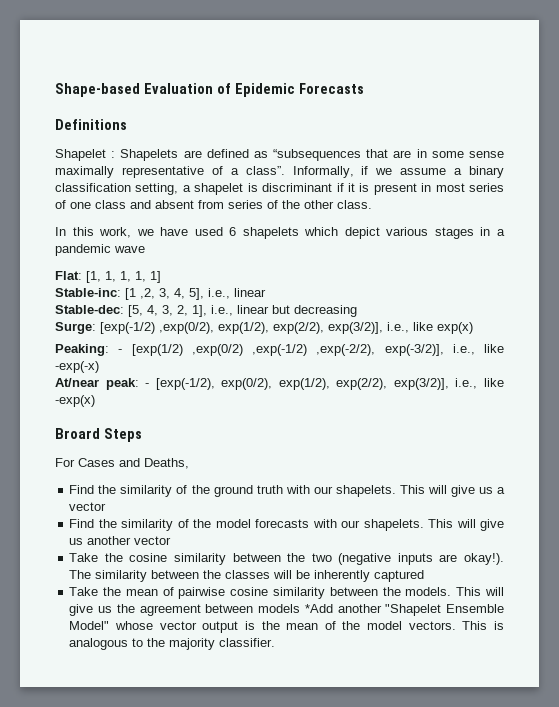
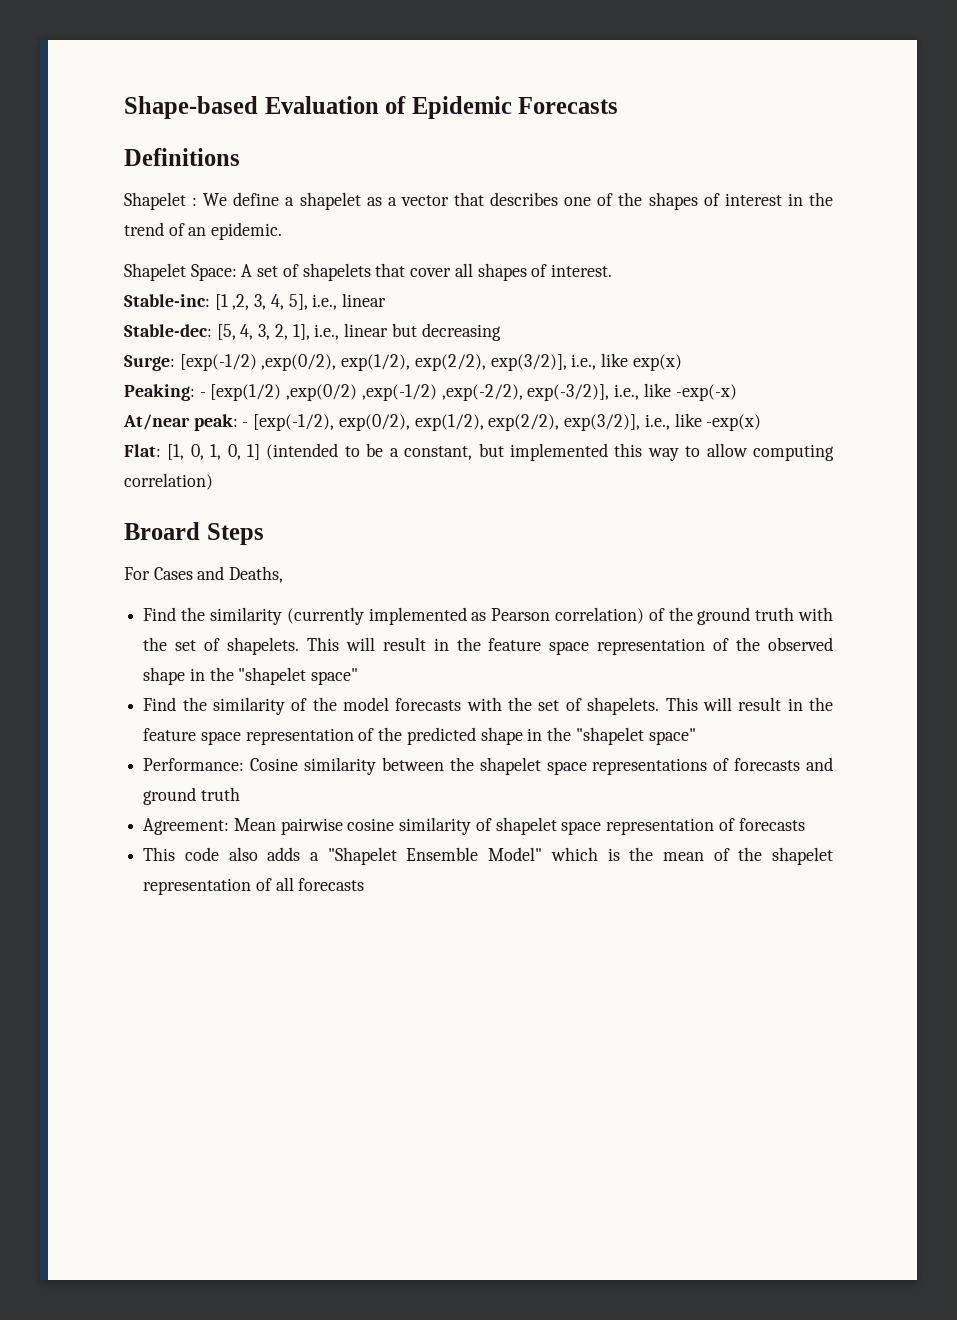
[120,149,505,161] [55,166,504,178] [55,183,505,195] [55,200,372,209] [55,227,506,239] [55,244,145,256] [55,271,161,283] Shapelets are defined as “subsequences that are in some sense maximally representative of a class”. Informally, if we assume a binary classification setting, a shapelet is discriminant if it is present in most series of one class and absent from series of the other class. // In this work, we have used 6 shapelets which depict various stages in a pandemic wave // Flat: [1, 1, 1, 1, 1] -> [203,192,833,210] [124,222,283,240] [124,263,612,281] We define a shapelet as a vector that describes one of the shapes of interest in the trend of an epidemic. // Shapelet Space: A set of shapelets that cover all shapes of interest.
(95, 401) none -> [124,443,834,461] [124,473,213,490] // Flat: [1, 0, 1, 0, 1] (intended to be a constant, but implemented this way to allow computing correlation)
(173, 491) none -> [286,607,644,625] (currently implemented as Pearson correlation)
[313,485,506,497] [69,502,107,511] our shapelets. This will give us a vector -> [143,637,834,655] [143,667,359,685] the set of shapelets. This will result in the feature space representation of the observed shape in the "shapelet space"
[341,519,505,531] [69,536,172,545] [69,553,504,565] [69,570,425,582] [69,587,505,599] [69,604,505,616] [69,621,239,633] our shapelets. This will give us another vector // Take the cosine similarity between the two (negative inputs are okay!). The similarity between the classes will be inherently captured // Take the mean of pairwise cosine similarity between the models. This will give us the agreement between models *Add another "Shapelet Ensemble Model" whose vector output -> [508,697,833,715] [143,727,696,745] [143,757,833,775] [143,787,240,805] [143,817,805,835] [143,847,598,865] the set of shapelets. This will result in the feature space representation of the predicted shape in the "shapelet space" // Performance: Cosine similarity between the shapelet space representations of forecasts and ground truth // Agreement: Mean pairwise cosine similarity of shapelet space representation of forecasts // This code also adds a "Shapelet Ensemble Model" which
[367,621,504,630] [69,638,276,650] model vectors. This is analogous to the majority classifier. -> [771,847,833,865] [143,877,365,895] shapelet representation of all forecasts

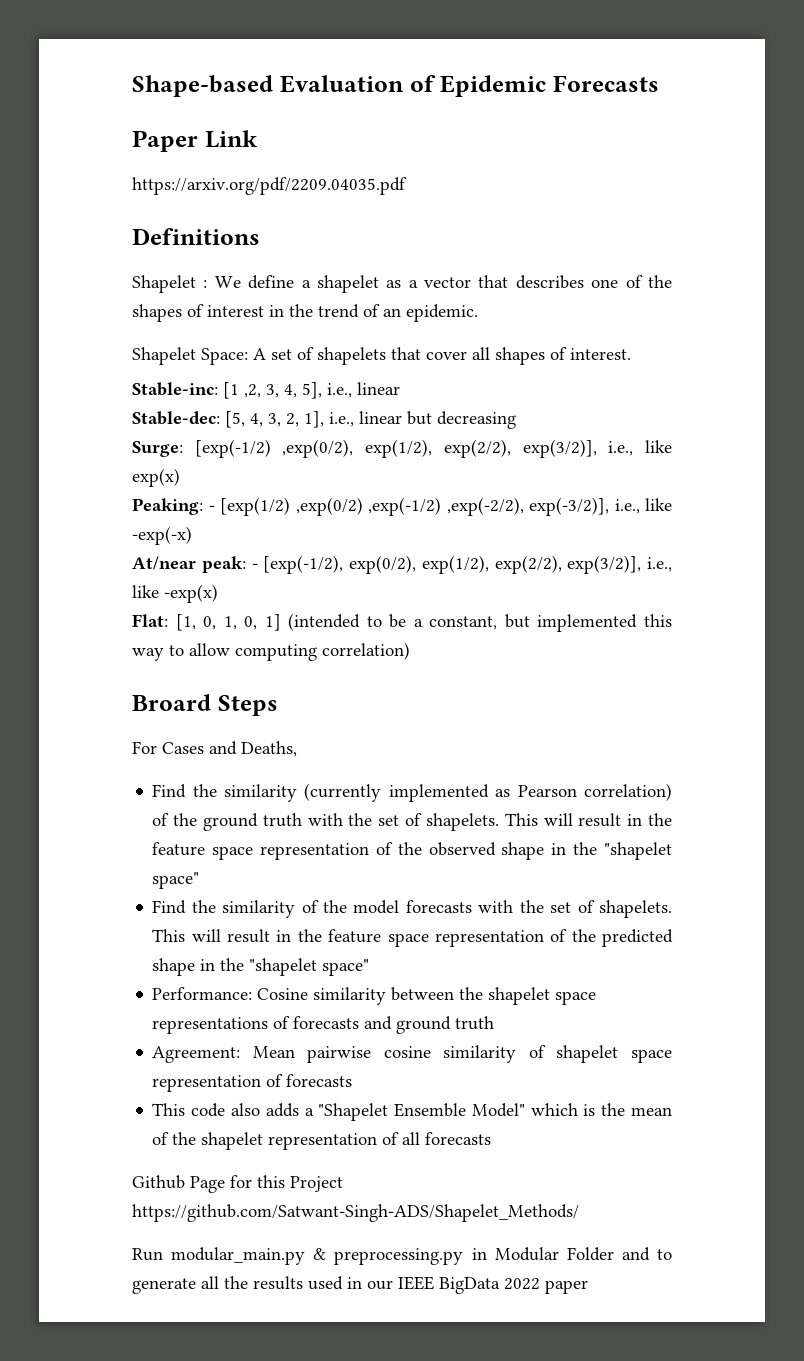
(619, 105) none -> [132,130,258,152] [132,177,407,195] // Paper Link // https://arxiv.org/pdf/2209.04035.pdf
(365, 884) none -> [132,1175,343,1193] [132,1204,579,1222] [132,1247,672,1265] [132,1276,588,1294] // Github Page for this Project https://github.com/Satwant-Singh-ADS/Shapelet_Methods/ // Run modular_main.py & preprocessing.py in Modular Folder and to generate all the results used in our IEEE BigData 2022 paper

